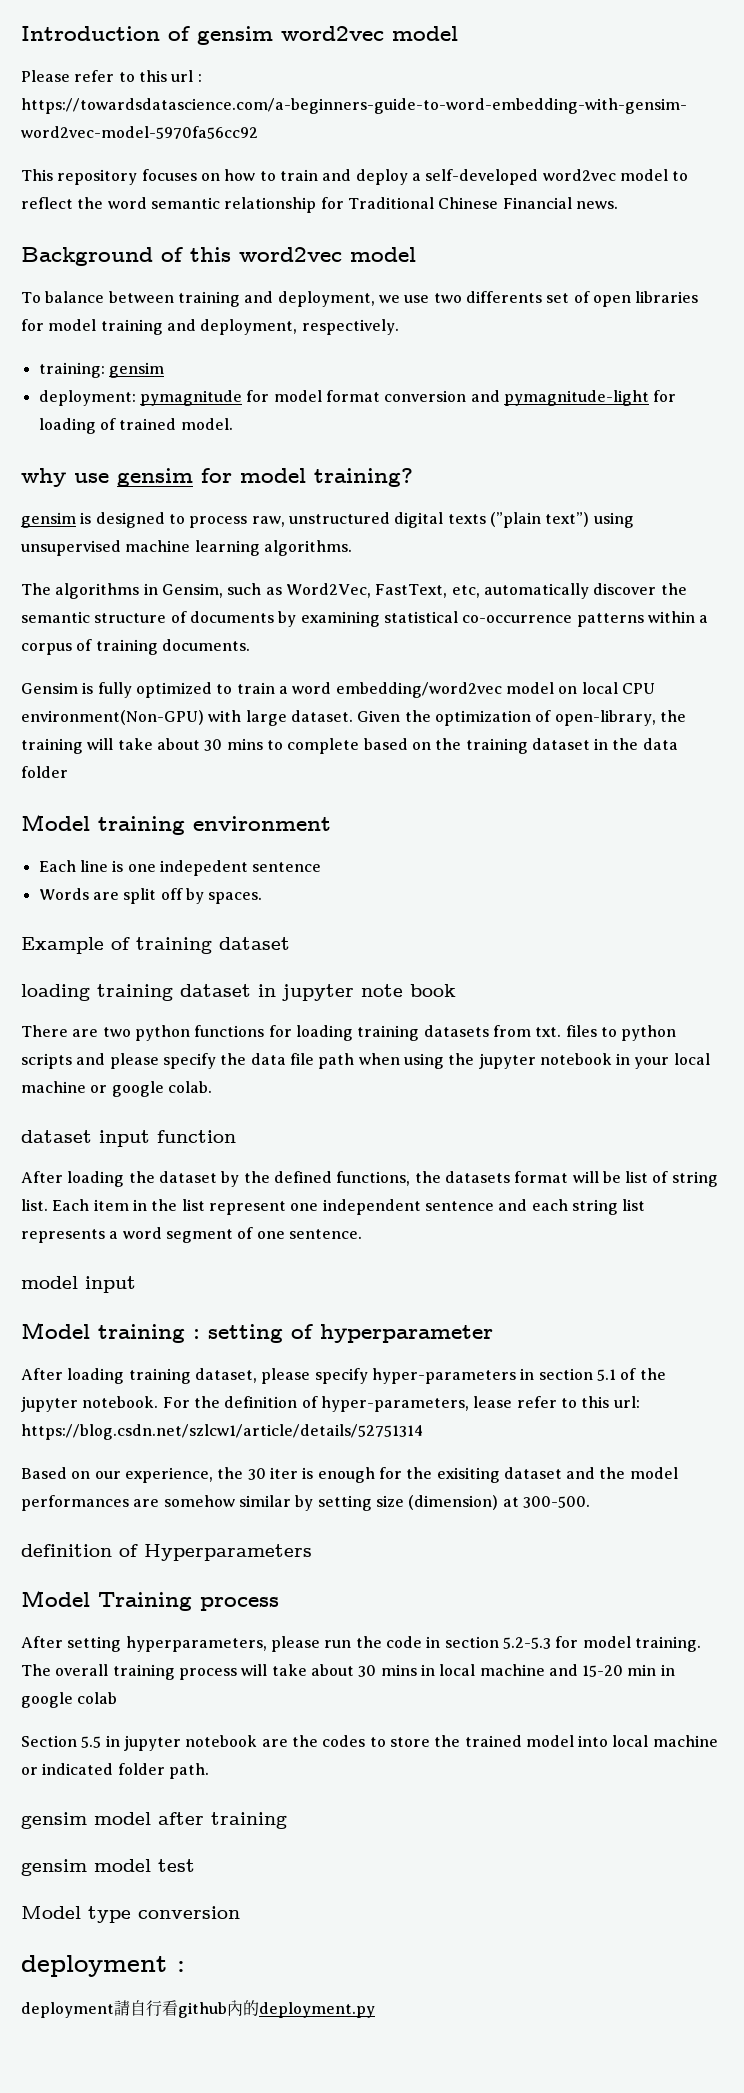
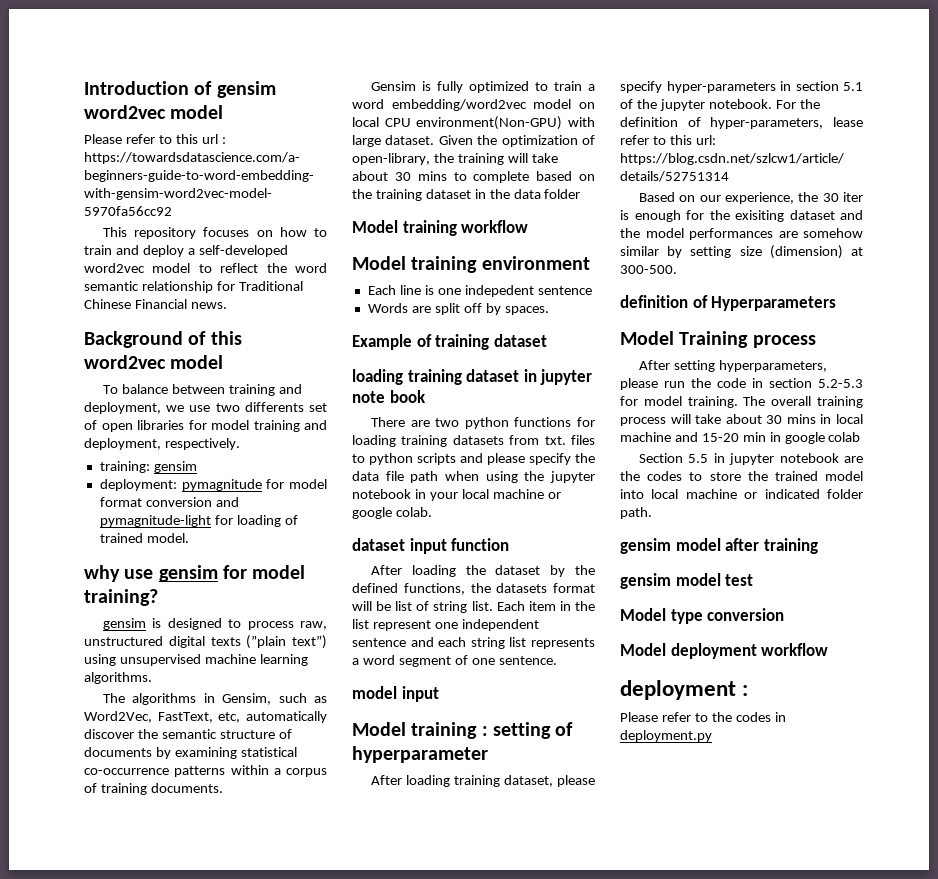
(68, 772) none -> [352,220,529,236] // Model training workflow
(240, 1912) none -> [620,643,829,659] // Model deployment workflow
[21,2000,259,2018] deployment請自行看github內的 -> [620,712,786,722] Please refer to the codes in

